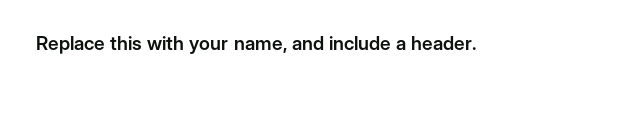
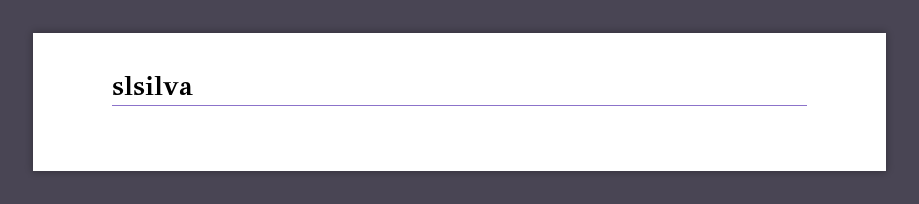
[36,36,477,54] Replace this with your name, and include a header. -> [112,76,193,96] slsilva

